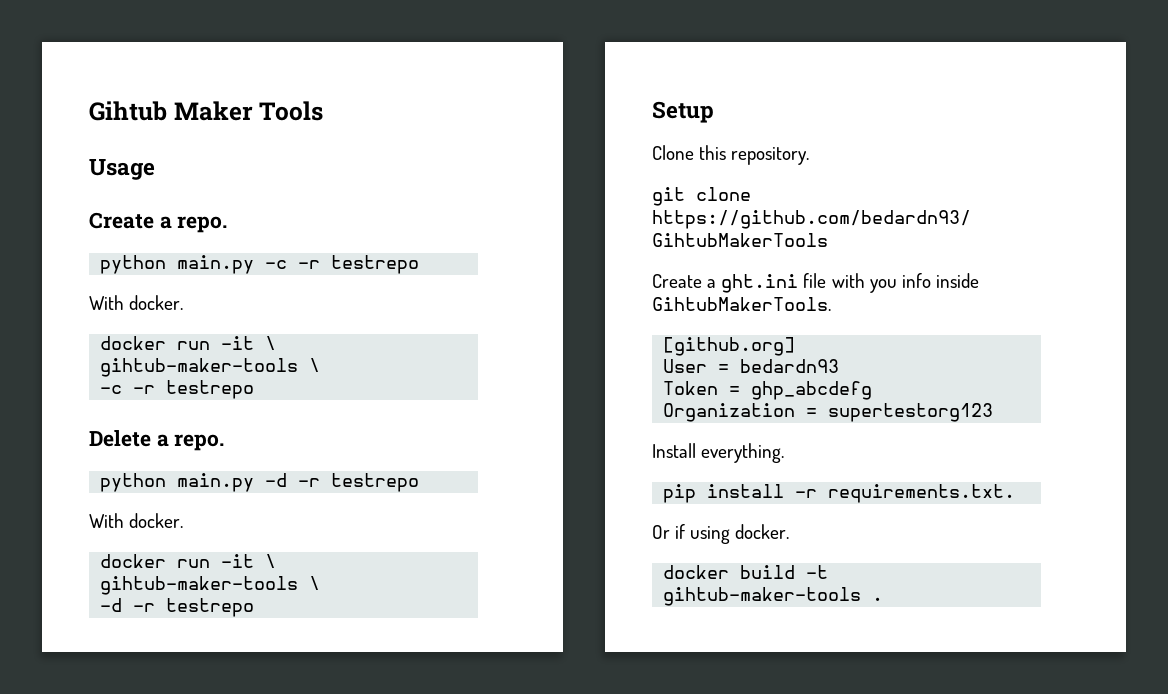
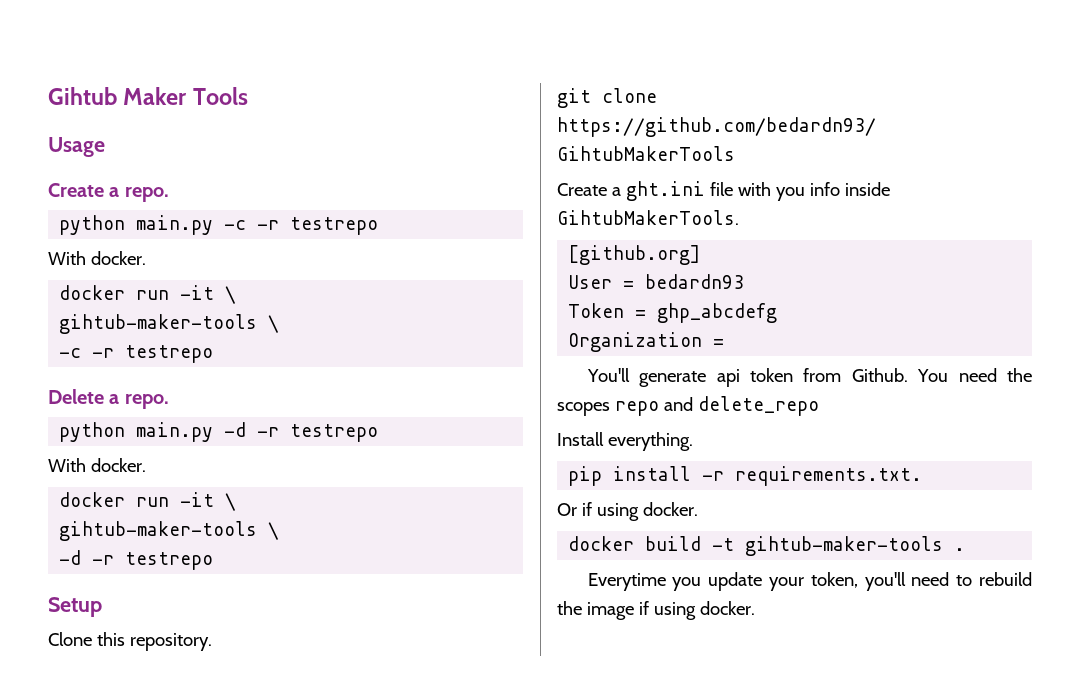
[828,403,994,422] supertestorg123 -> [586,368,1032,387] [557,396,819,416] // You'll generate api token from Github. You need the scopes repo and delete_repo
(884, 599) none -> [587,572,1032,591] [557,601,755,620] // Everytime you update your token, you'll need to rebuild the image if using docker.

